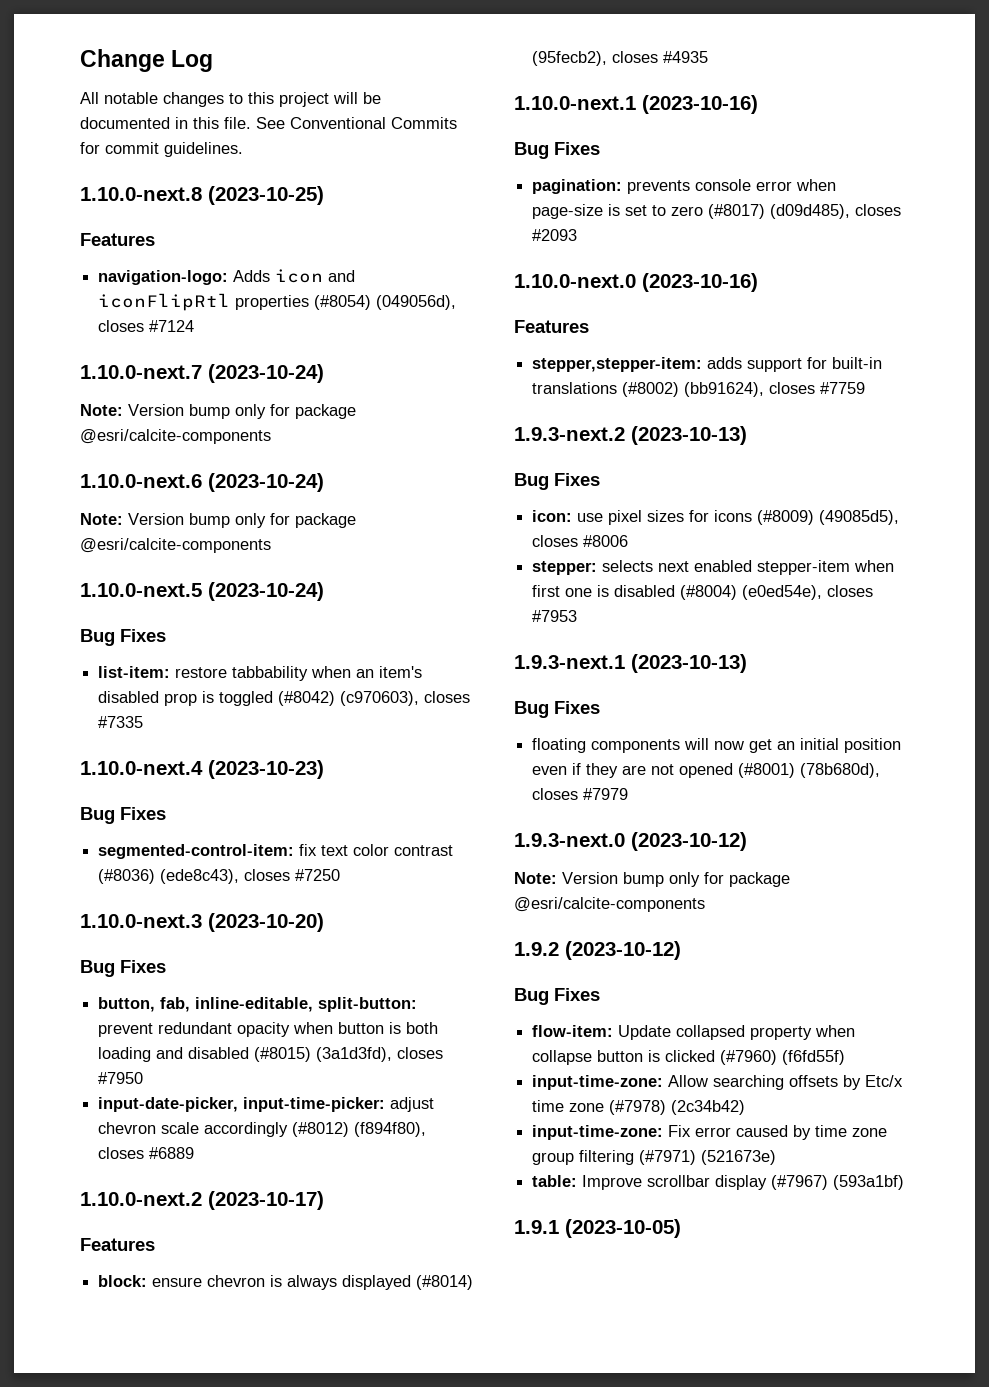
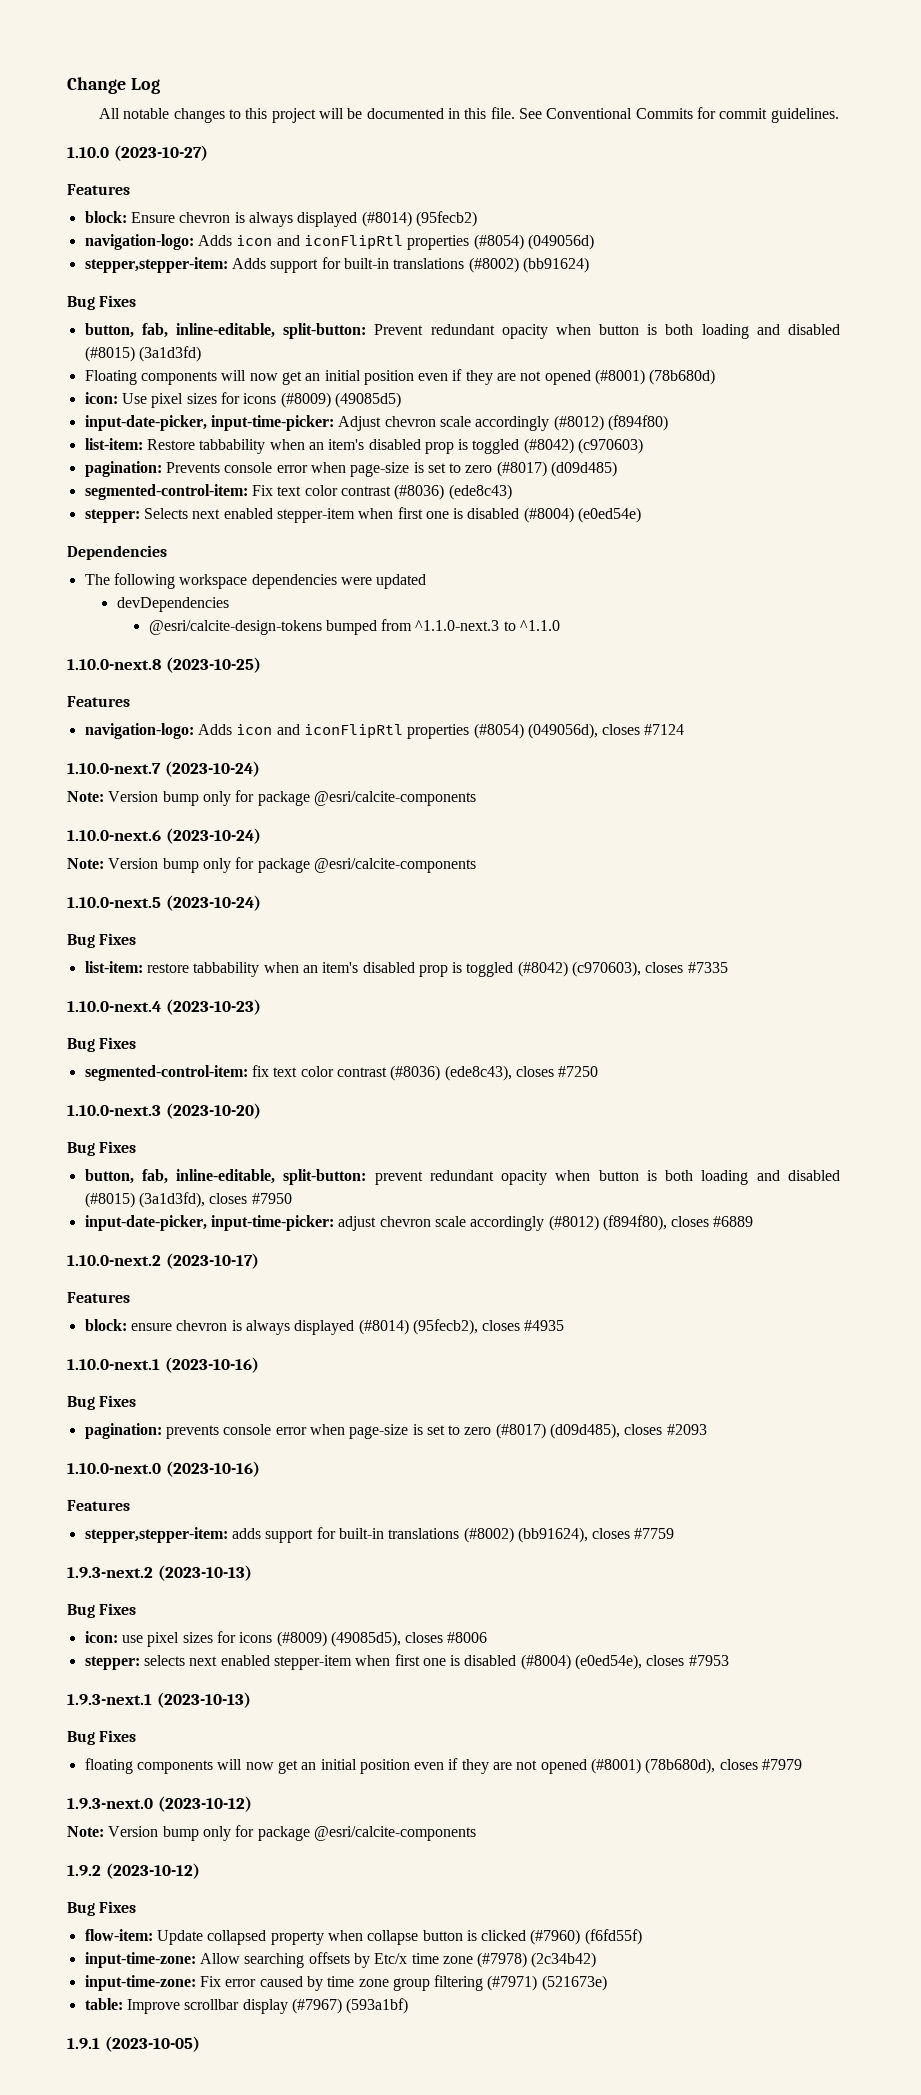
(243, 149) none -> [67,145,208,161] [67,184,130,195] [84,211,477,227] [84,234,594,250] [84,257,589,273] [67,295,137,310] [84,323,841,339] [84,346,201,362] [84,369,716,385] [84,392,401,408] [84,415,668,431] [84,438,644,454] [84,461,618,477] [84,484,512,500] [84,507,642,523] [67,545,167,560] [84,573,427,589] [116,597,229,612] [148,619,561,635] // 1.10.0 (2023-10-27) // Features // block: Ensure chevron is always displayed (#8014) (95fecb2) // navigation-logo: Adds icon and iconFlipRtl properties (#8054) (049056d) // stepper,stepper-item: Adds support for built-in translations (#8002) (bb91624) // Bug Fixes // button, fab, inline-editable, split-button: Prevent redundant opacity when button is both loading and disabled (#8015) (3a1d3fd) // Floating components will now get an initial position even if they are not opened (#8001) (78b680d) // icon: Use pixel sizes for icons (#8009) (49085d5) // input-date-picker, input-time-picker: Adjust chevron scale accordingly (#8012) (f894f80) // list-item: Restore tabbability when an item's disabled prop is toggled (#8042) (c970603) // pagination: Prevents console error when page-size is set to zero (#8017) (d09d485) // segmented-control-item: Fix text color contrast (#8036) (ede8c43) // stepper: Selects next enabled stepper-item when first one is disabled (#8004) (e0ed54e) // Dependencies // The following workspace dependencies were updated // devDependencies // @esri/calcite-design-tokens bumped from ^1.1.0-next.3 to ^1.1.0

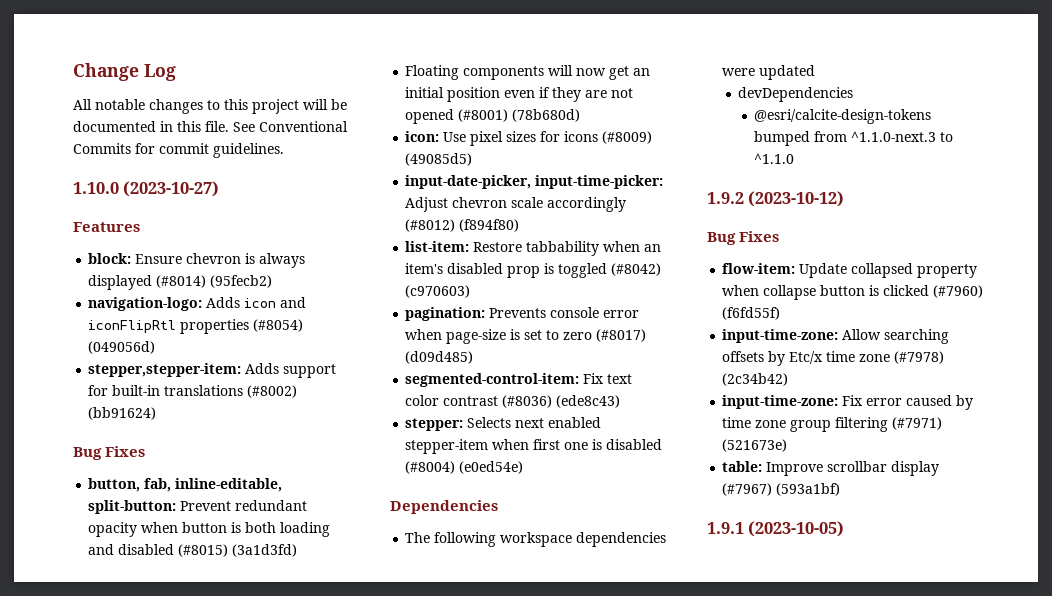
[67,657,261,673] [67,696,130,707] [84,723,685,739] [67,761,260,777] [67,790,476,806] [67,828,261,844] [67,857,476,873] [67,895,261,911] [67,933,137,948] [84,961,728,977] [67,999,261,1015] [67,1037,137,1052] [84,1065,599,1081] [67,1103,261,1119] [67,1141,137,1156] [84,1169,840,1185] [84,1192,292,1208] [84,1215,754,1231] [67,1253,259,1269] [67,1292,130,1303] [84,1319,565,1335] [67,1357,259,1373] [67,1395,137,1410] [84,1423,707,1439] [67,1461,260,1477] [67,1500,130,1511] [84,1527,675,1543] [67,1565,252,1581] [67,1603,137,1618] [84,1631,488,1647] [84,1654,729,1670] [67,1692,251,1708] [67,1730,137,1745] [84,1758,803,1774] [67,1796,252,1812] [67,1825,476,1841] // 1.10.0-next.8 (2023-10-25) // Features // navigation-logo: Adds icon and iconFlipRtl properties (#8054) (049056d), closes #7124 // 1.10.0-next.7 (2023-10-24) // Note: Version bump only for package @esri/calcite-components // 1.10.0-next.6 (2023-10-24) // Note: Version bump only for package @esri/calcite-components // 1.10.0-next.5 (2023-10-24) // Bug Fixes // list-item: restore tabbability when an item's disabled prop is toggled (#8042) (c970603), closes #7335 // 1.10.0-next.4 (2023-10-23) // Bug Fixes // segmented-control-item: fix text color contrast (#8036) (ede8c43), closes #7250 // 1.10.0-next.3 (2023-10-20) // Bug Fixes // button, fab, inline-editable, split-button: prevent redundant opacity when button is both loading and disabled (#8015) (3a1d3fd), closes #7950 // input-date-picker, input-time-picker: adjust chevron scale accordingly (#8012) (f894f80), closes #6889 // 1.10.0-next.2 (2023-10-17) // Features // block: ensure chevron is always displayed (#8014) (95fecb2), closes #4935 // 1.10.0-next.1 (2023-10-16) // Bug Fixes // pagination: prevents console error when page-size is set to zero (#8017) (d09d485), closes #2093 // 1.10.0-next.0 (2023-10-16) // Features // stepper,stepper-item: adds support for built-in translations (#8002) (bb91624), closes #7759 // 1.9.3-next.2 (2023-10-13) // Bug Fixes // icon: use pixel sizes for icons (#8009) (49085d5), closes #8006 // stepper: selects next enabled stepper-item when first one is disabled (#8004) (e0ed54e), closes #7953 // 1.9.3-next.1 (2023-10-13) // Bug Fixes // floating components will now get an initial position even if they are not opened (#8001) (78b680d), closes #7979 // 1.9.3-next.0 (2023-10-12) // Note: Version bump only for package @esri/calcite-components -> (795, 158) none

